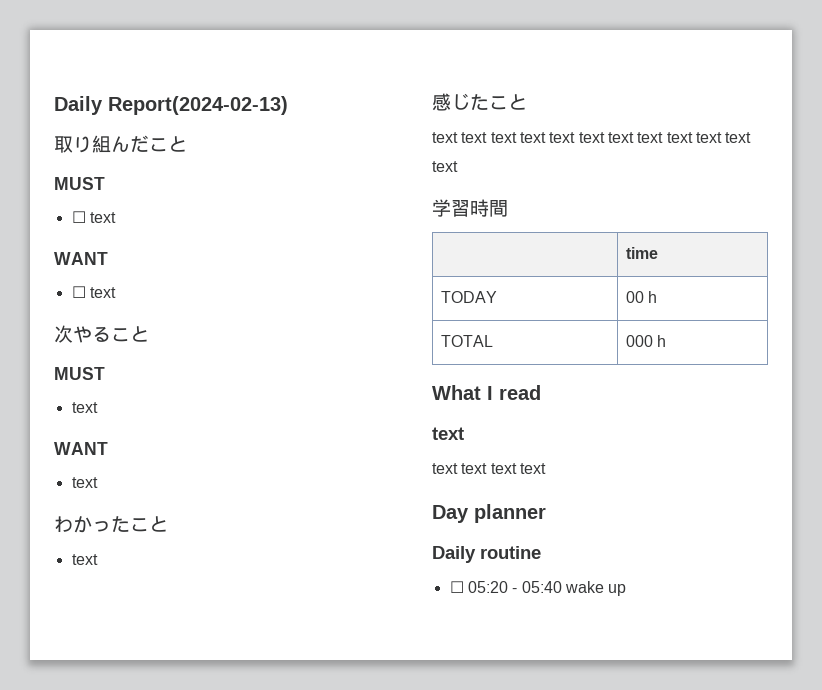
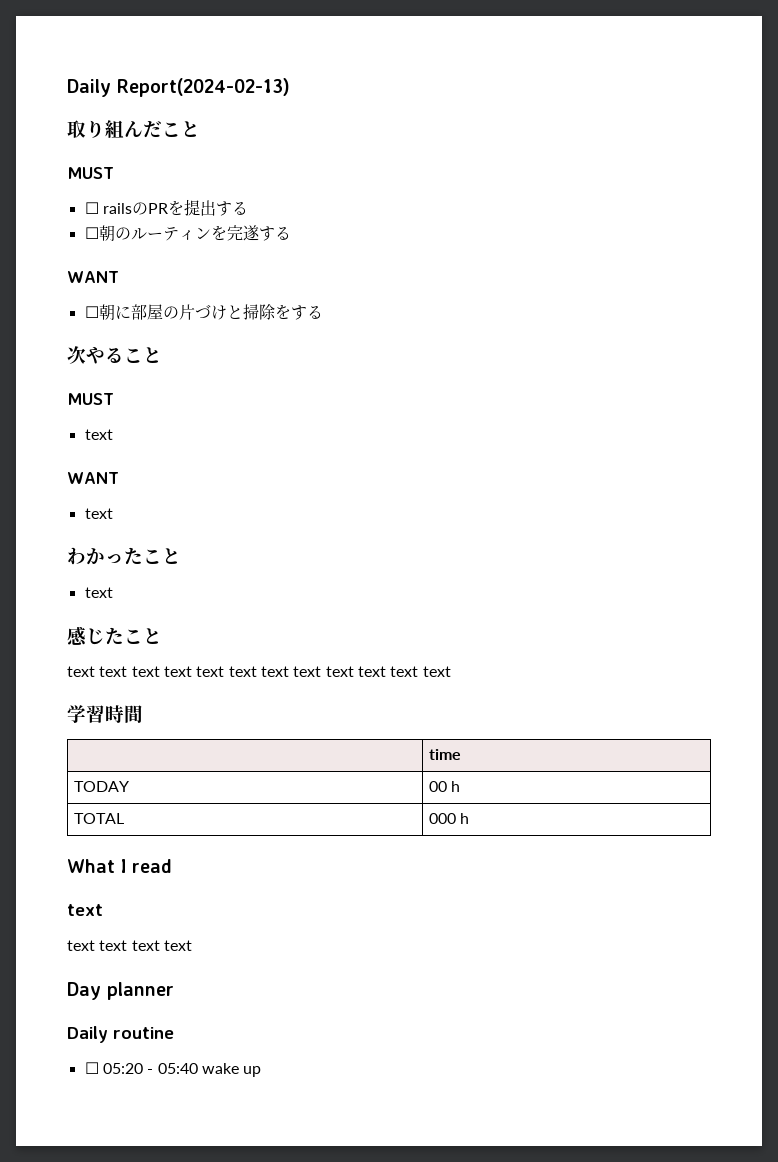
[89,212,116,223] [54,252,108,265] [71,286,116,298] text // WANT // ☐ text -> [102,199,248,216] [84,225,291,241] [67,271,119,283] [84,304,323,320] railsのPRを提出する // ☐朝のルーティンを完遂する // WANT // ☐朝に部屋の片づけと掃除をする

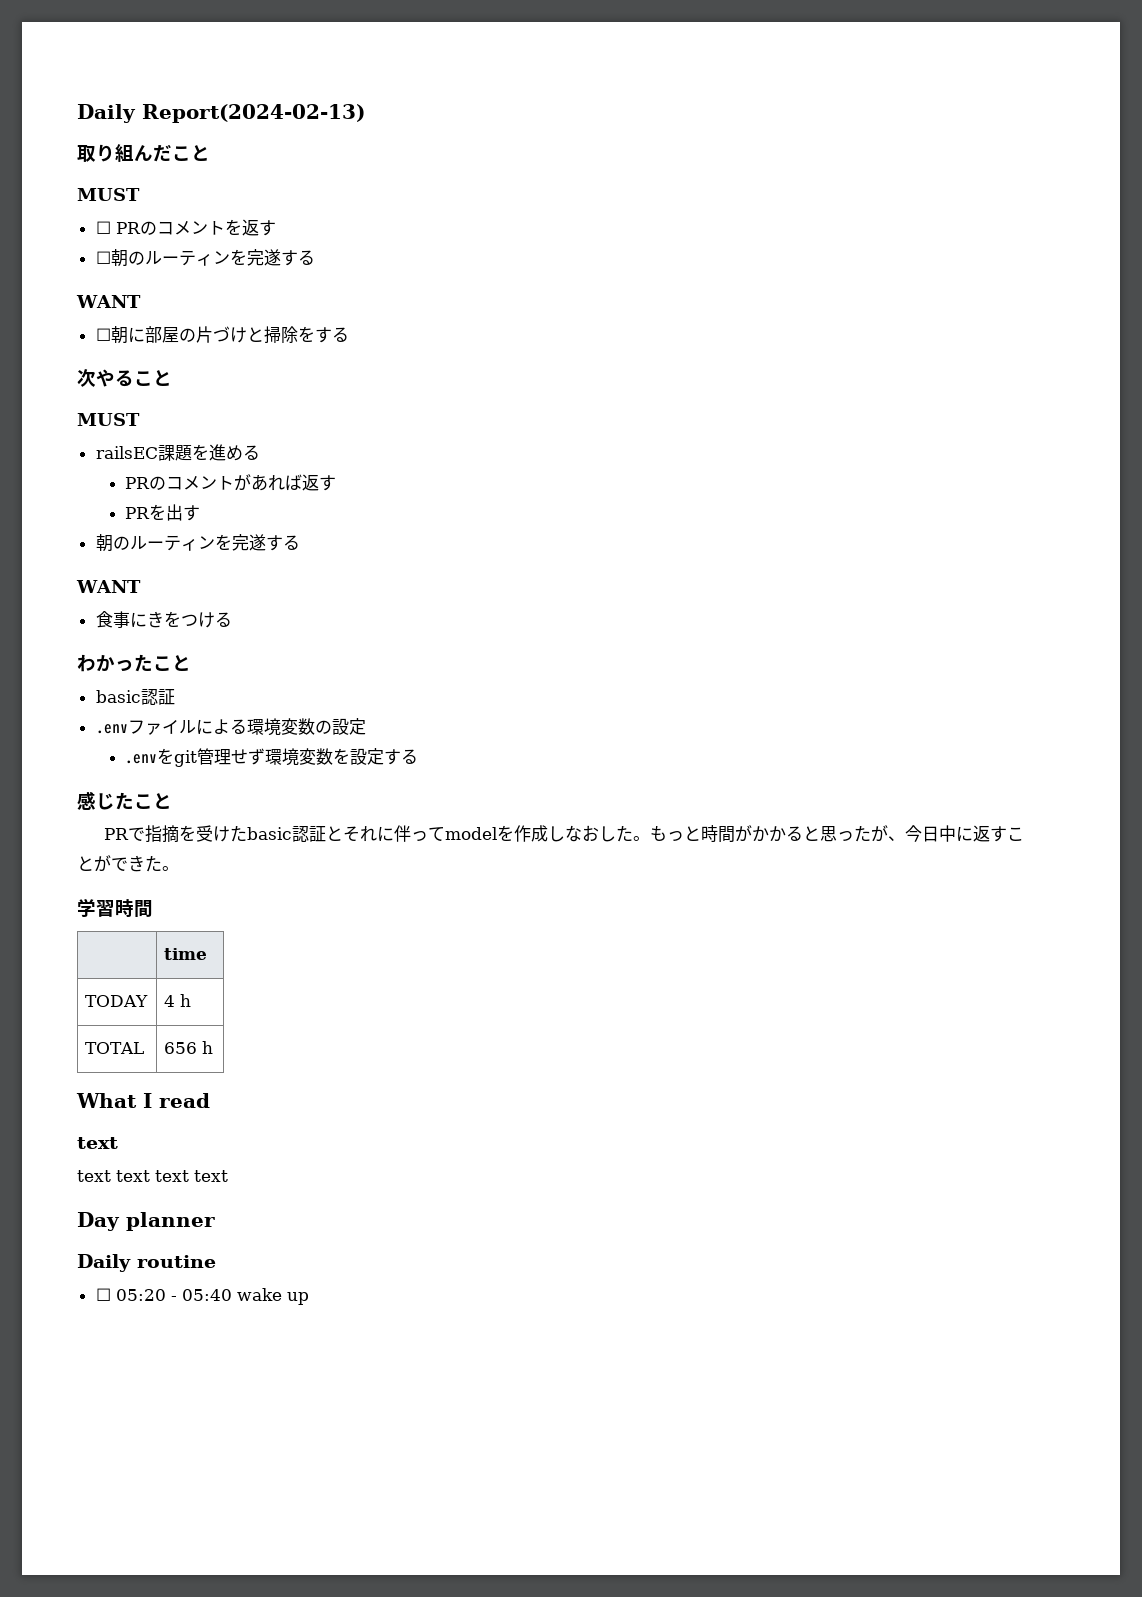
[102,199,248,216] railsのPRを提出する -> [115,219,276,236] PRのコメントを返す
[84,429,113,440] [67,472,119,484] [84,508,113,519] [67,547,181,565] [84,587,113,598] [67,626,162,646] [67,666,451,677] text // WANT // text // わかったこと // text // 感じたこと // text text text text text text text text text text text text -> [95,444,260,461] [125,474,337,491] [125,504,201,521] [95,534,300,552] [76,580,141,593] [95,611,232,628] [77,654,191,672] [95,688,175,705] [95,718,366,736] [125,748,419,767] [77,791,172,810] [104,825,1025,843] [77,855,179,872] railsEC課題を進める // PRのコメントがあれば返す // PRを出す // 朝のルーティンを完遂する // WANT // 食事にきをつける // わかったこと // basic認証 // .envファイルによる環境変数の設定 // .envをgit管理せず環境変数を設定する // 感じたこと // PRで指摘を受けたbasic認証とそれに伴ってmodelを作成しなおした。もっと時間がかかると思ったが、今日中に返すことができた。
[428,781,447,792] 00 -> [164,995,176,1007] 4
[428,813,456,824] 000 -> [164,1042,198,1054] 656

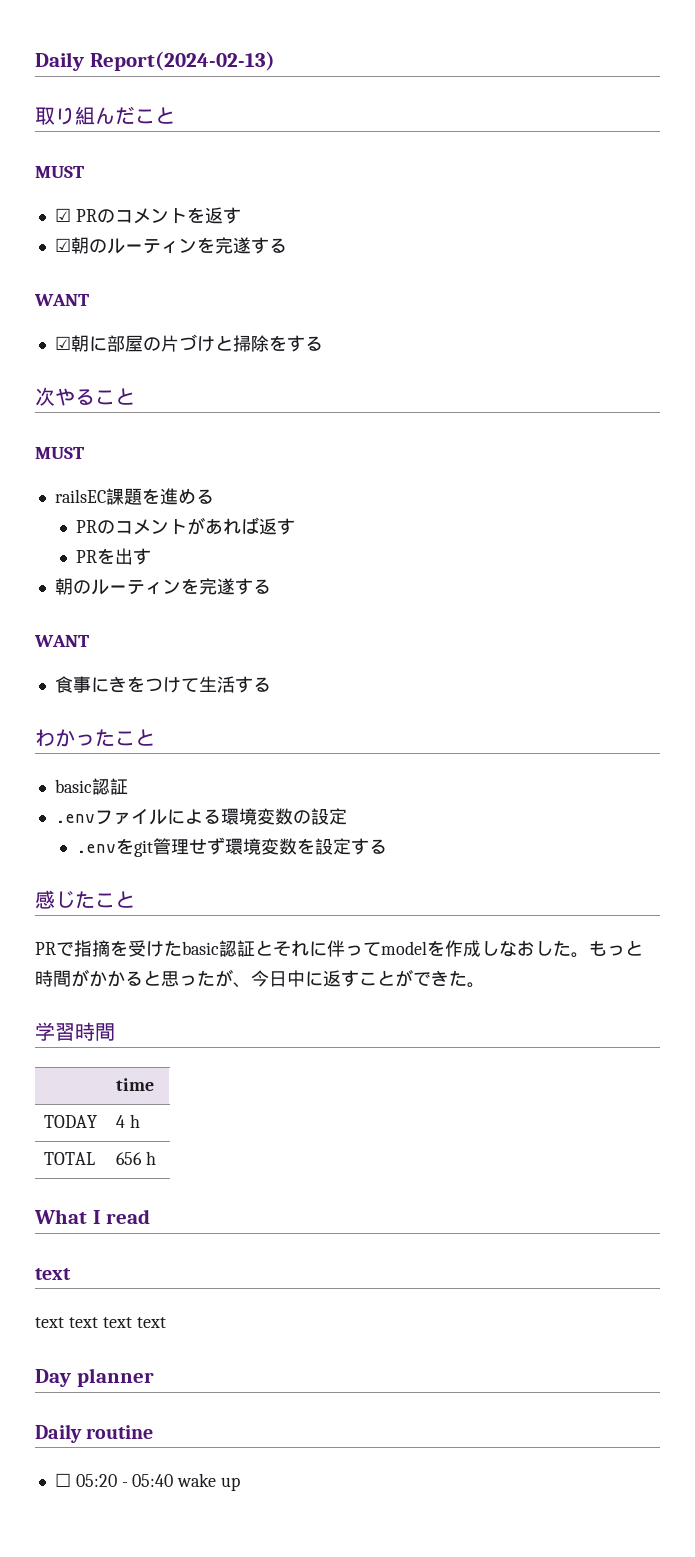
[95,221,111,234] ☐ -> [54,208,71,222] ☑
[95,249,315,267] [76,295,141,308] [95,328,111,341] ☐朝のルーティンを完遂する // WANT // ☐ -> [54,237,287,254] [34,294,89,306] [54,336,71,350] ☑朝のルーティンを完遂する // WANT // ☑
(215, 620) none -> [180,676,253,693] て生活す

